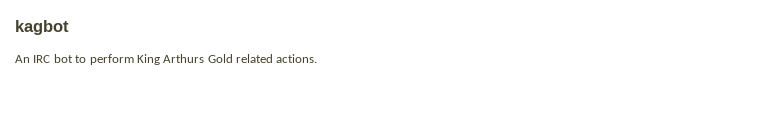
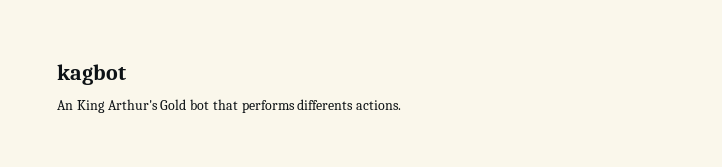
[33,54,273,65] IRC bot to perform King Arthurs Gold related -> [76,99,354,113] King Arthur's Gold bot that performs differents

